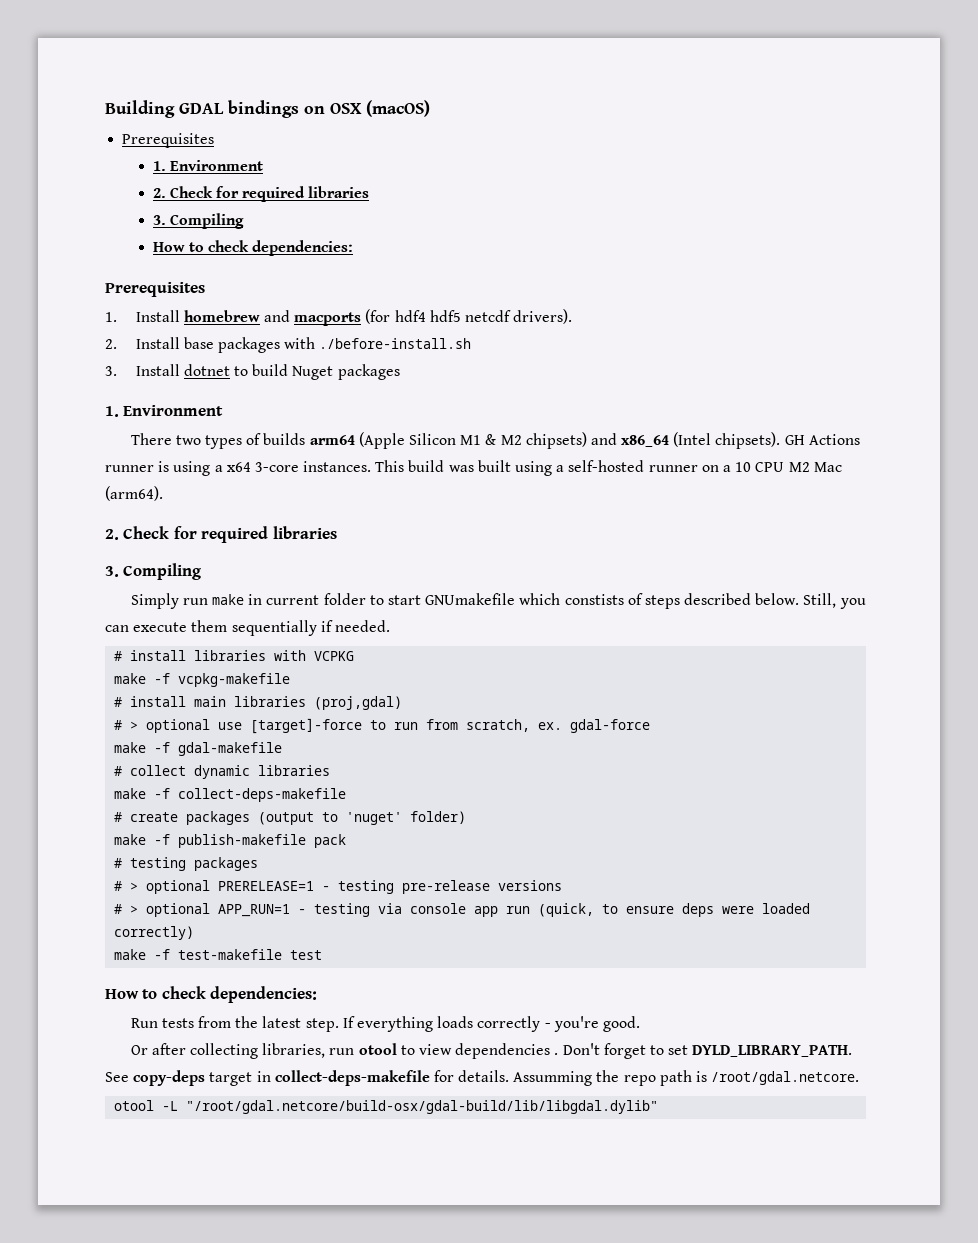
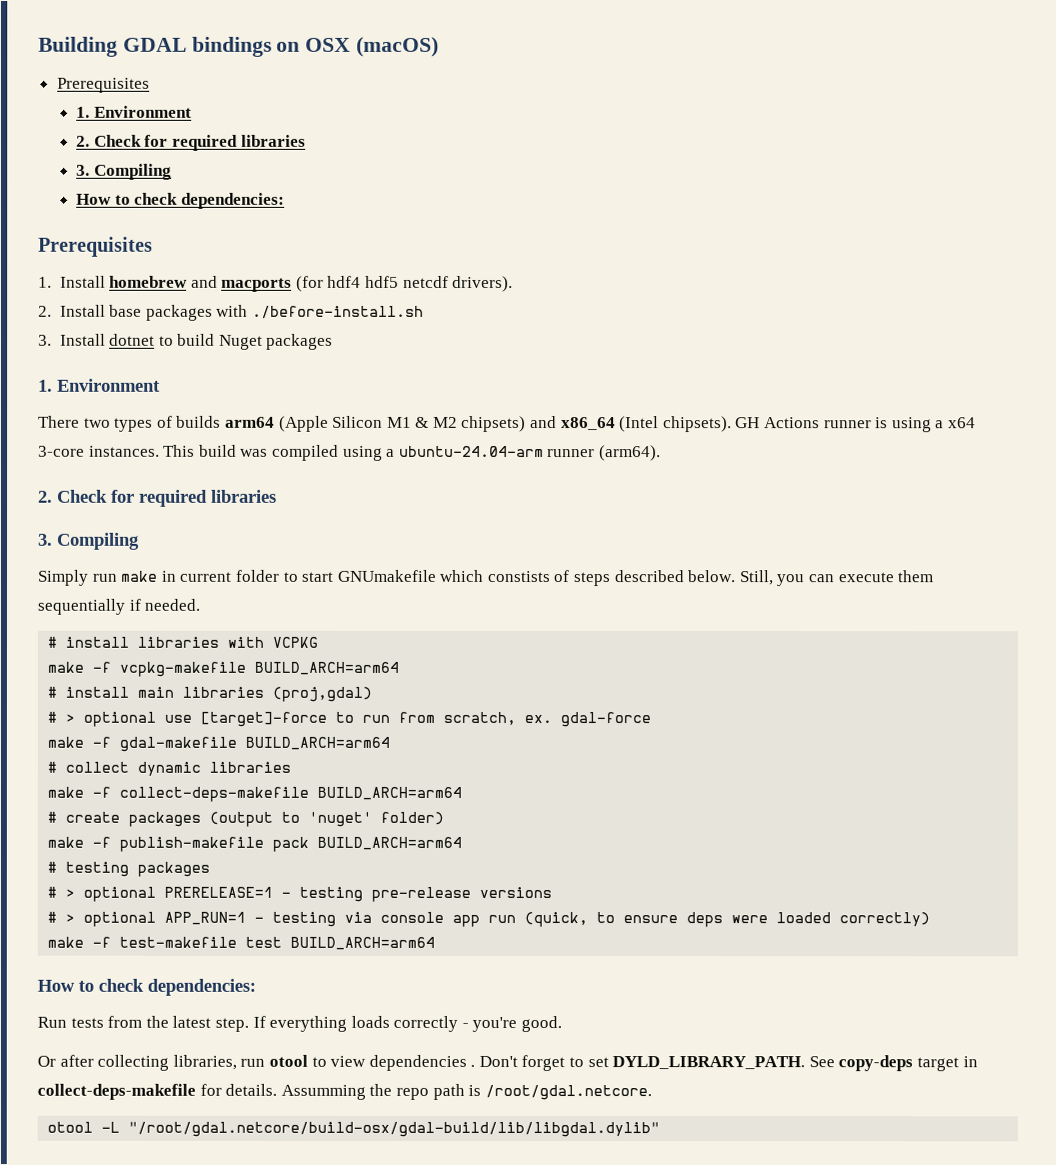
[477,460,842,476] built using a self-hosted runner on a 10 CPU M2 Mac -> [271,444,596,461] compiled using a ubuntu-24.04-arm runner
(291, 680) none -> [254,661,400,675] BUILD_ARCH=arm64
(283, 749) none -> [245,736,391,750] BUILD_ARCH=arm64
(347, 795) none -> [317,786,463,800] BUILD_ARCH=arm64
(347, 841) none -> [317,836,463,850] BUILD_ARCH=arm64
(323, 955) none -> [290,936,436,950] BUILD_ARCH=arm64

